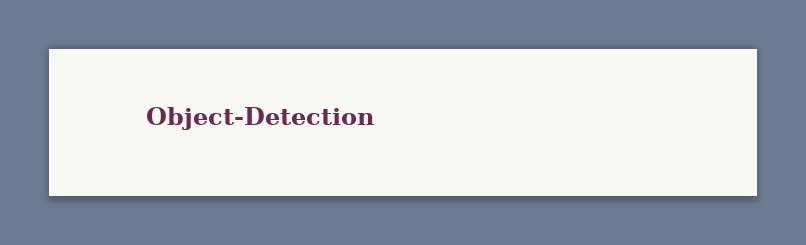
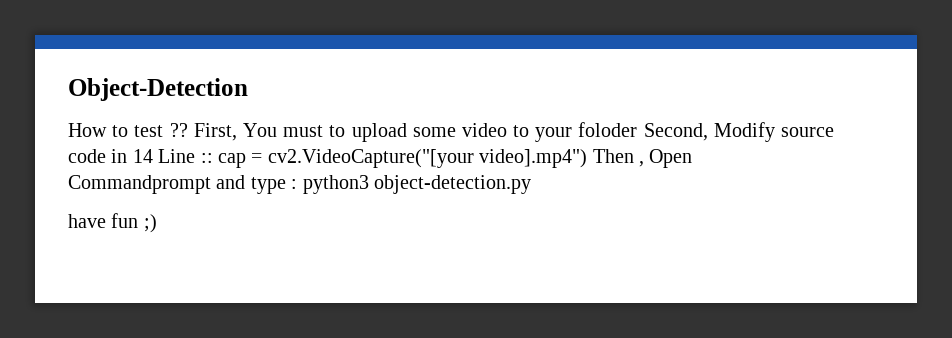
(374, 118) none -> [68,122,834,142] [68,149,693,168] [68,175,531,194] [68,213,157,233] // How to test ?? First, You must to upload some video to your foloder Second, Modify source code in 14 Line :: cap = cv2.VideoCapture("[your video].mp4") Then , Open Commandprompt and type : python3 object-detection.py // have fun ;)

